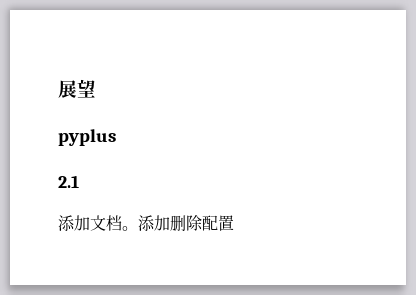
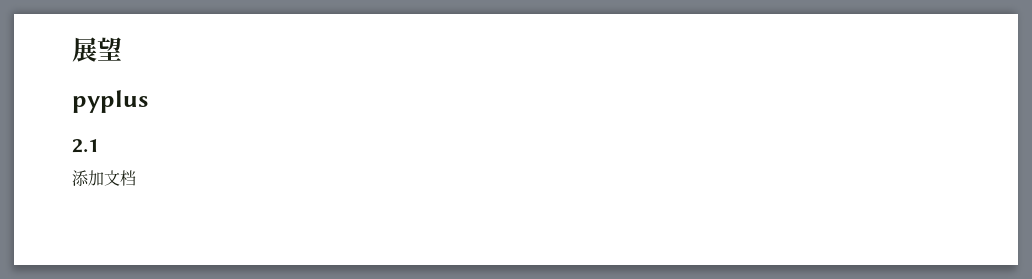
[122,215,234,231] 。添加删除配置 -> (136, 178) none

